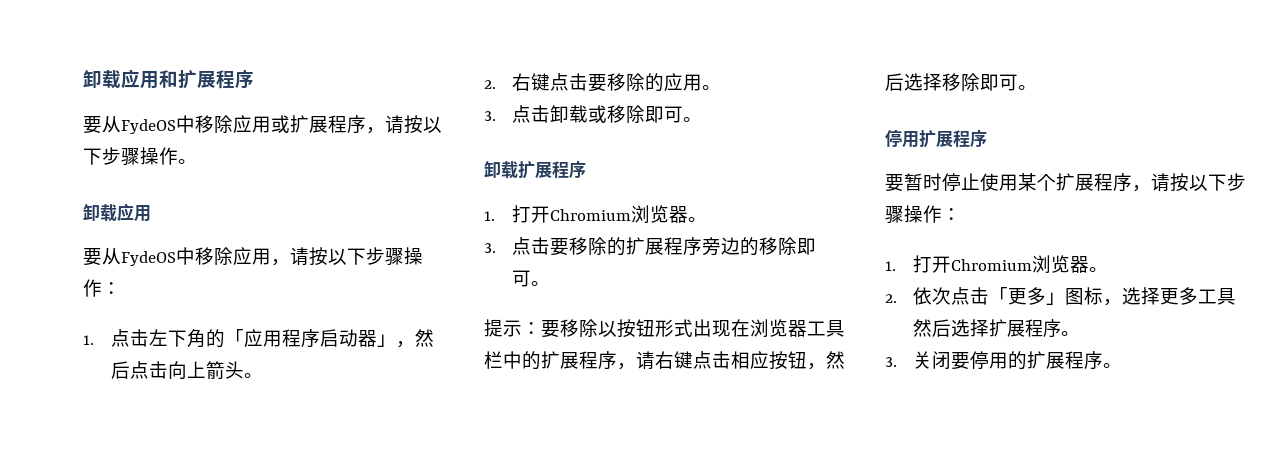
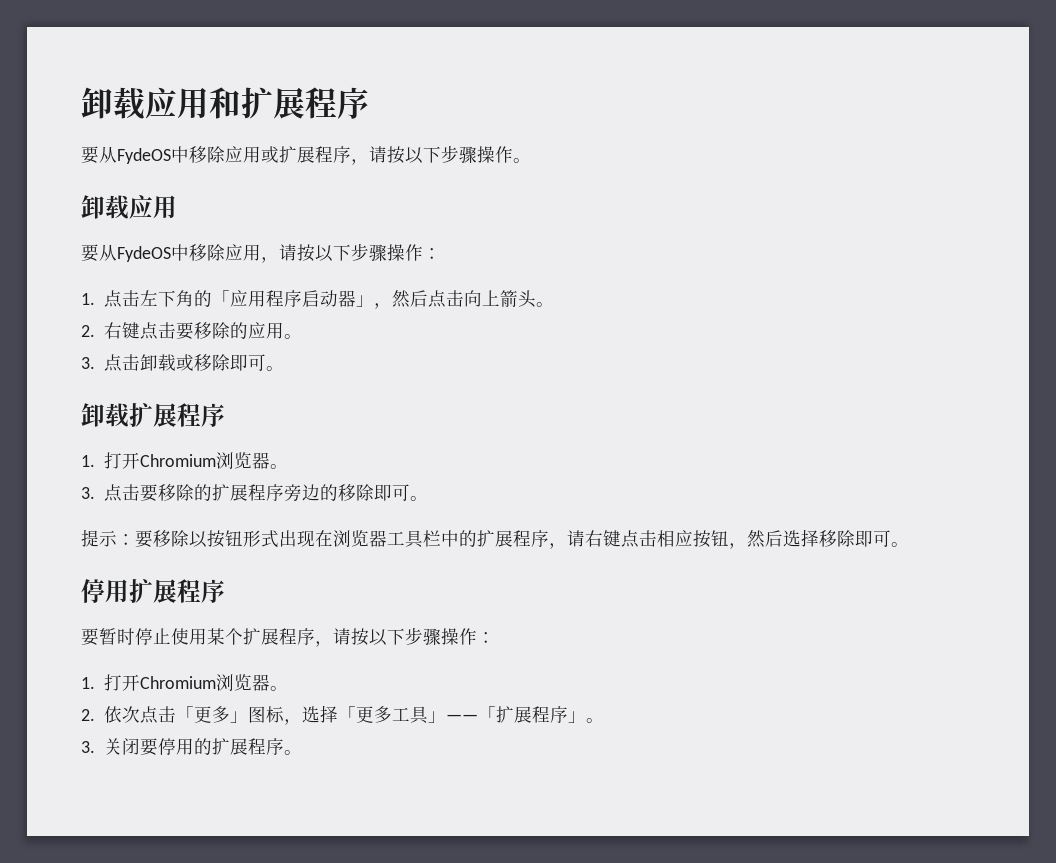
(1160, 296) none -> [337,706,356,721] 「
[912,319,1061,338] 然后选择扩展程序 -> [427,706,586,723] 」——「扩展程序」

